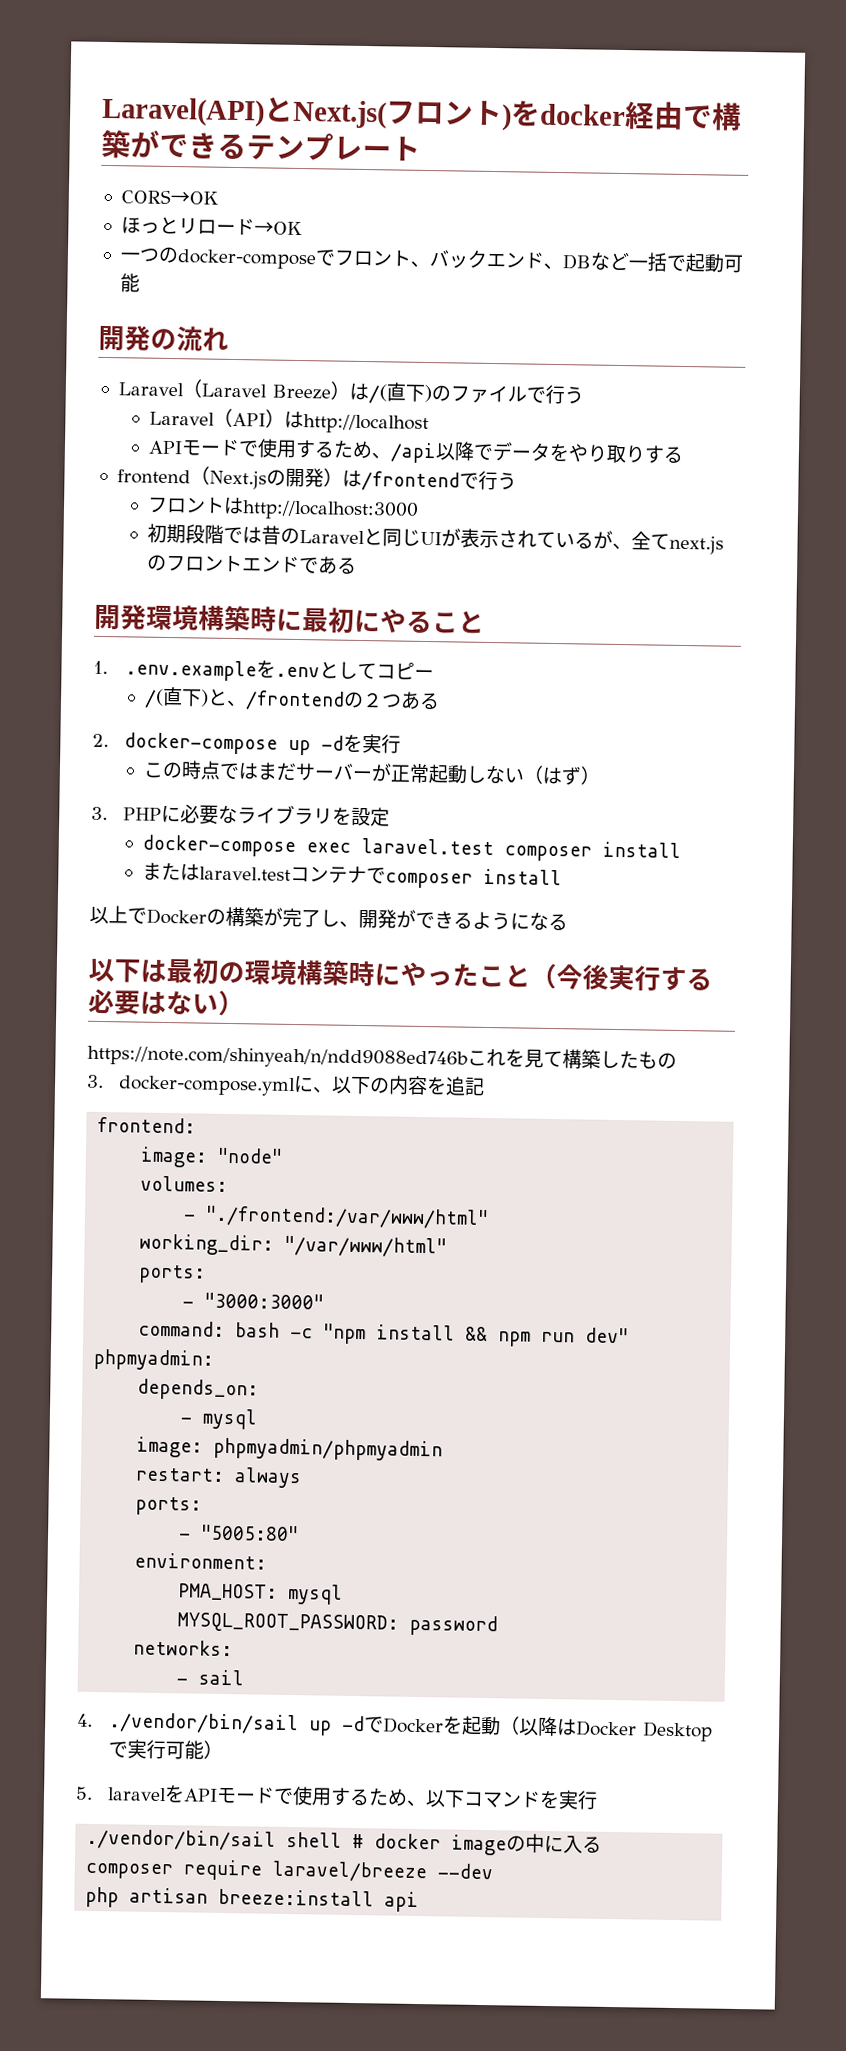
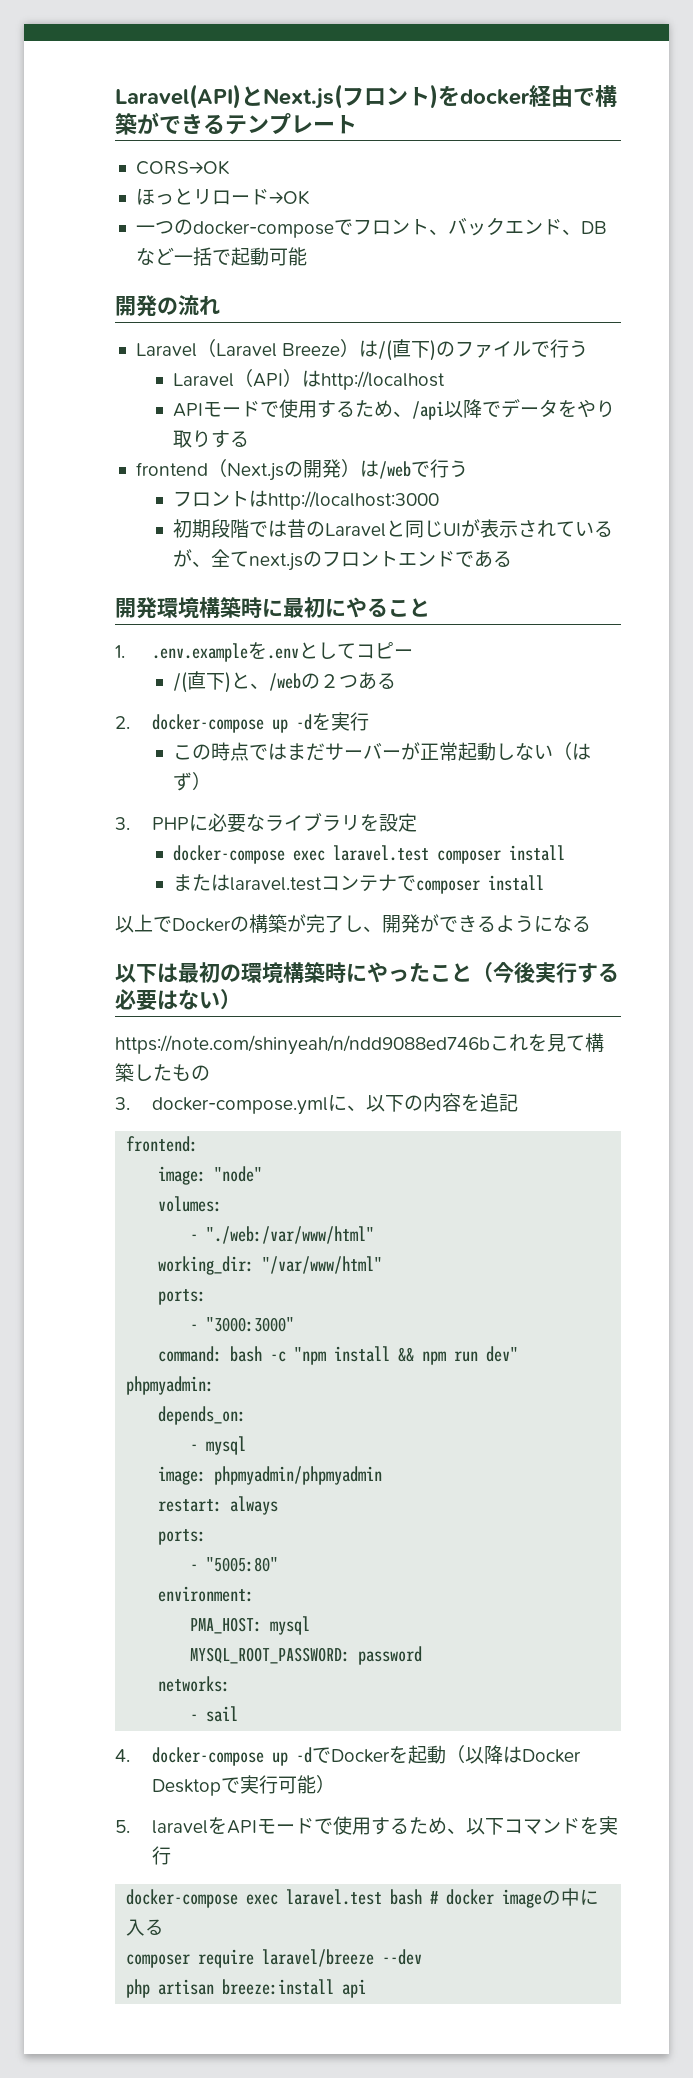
[360,470,460,492] /frontend -> [378,461,411,479] /web
[245,690,346,711] /frontend -> [269,673,302,691] /web
[205,1205,490,1230] "./frontend:/var/www/html" -> [206,1226,375,1244] "./web:/var/www/html"
[108,1712,299,1735] ./vendor/bin/sail -> [152,1747,265,1766] docker-compose
[86,1828,343,1851] ./vendor/bin/sail shell -> [126,1889,423,1908] docker-compose exec laravel.test bash

